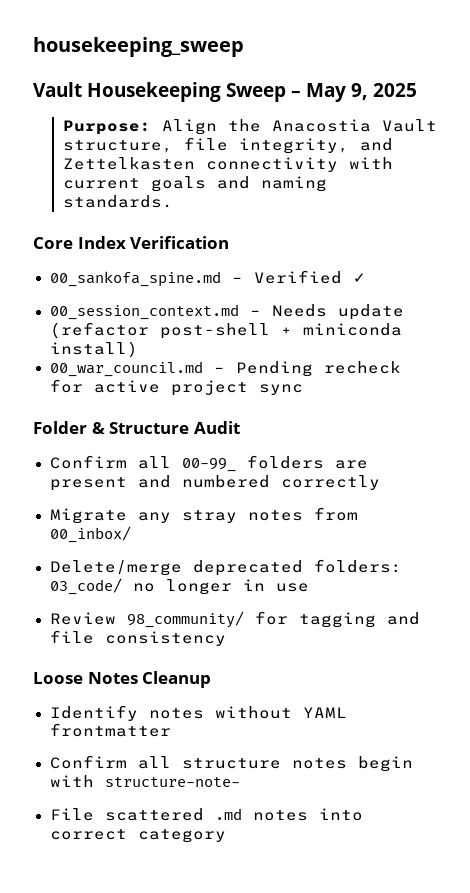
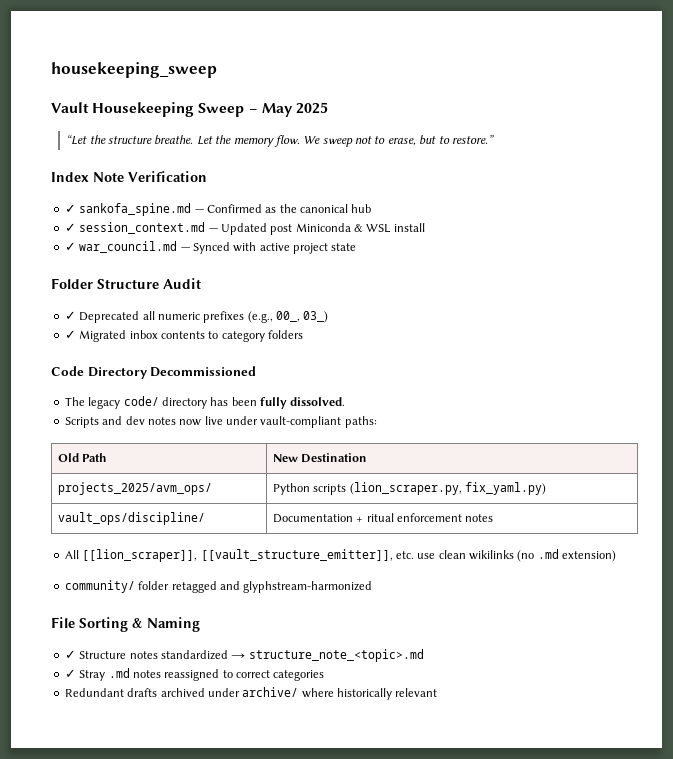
[351,83,368,100] 9, -> (293, 110) none
[62,119,437,135] [62,137,393,154] [62,157,393,172] [62,176,327,192] [62,195,173,208] [33,236,230,249] [49,270,366,287] [49,304,404,320] [49,322,402,339] [49,341,138,358] [49,361,401,377] [49,379,83,393] Purpose: Align the Anacostia Vault structure, file integrity, and Zettelkasten connectivity with current goals and naming standards. // Core Index Verification // 00_sankofa_spine.md – Verified ✓ // 00_session_context.md – Needs update (refactor post-shell + miniconda install) // 00_war_council.md – Pending recheck for -> [66,134,494,147] [51,171,207,182] [64,203,372,216] [64,222,425,235] [64,241,257,254] “Let the structure breathe. Let the memory flow. We sweep not to erase, but to restore.” // Index Note Verification // ✓ sankofa_spine.md — Confirmed as the canonical hub // ✓ session_context.md — Updated post Miniconda & WSL install // ✓ war_council.md — Synced with
[258,384,303,395] sync -> [331,243,357,251] state
[91,422,105,434] & -> (93, 283) none
[49,455,368,472] [49,475,380,491] [49,507,358,524] [49,526,131,543] [49,559,402,576] [49,578,309,595] [49,611,420,628] [49,630,226,646] [33,671,212,688] [49,705,347,721] [49,723,171,737] [49,755,413,772] [49,775,240,787] [49,808,363,821] [49,829,226,843] Confirm all 00-99_ folders are present and numbered correctly // Migrate any stray notes from 00_inbox/ // Delete/merge deprecated folders: 03_code/ no longer in use // Review 98_community/ for tagging and file consistency // Loose Notes Cleanup // Identify notes without YAML frontmatter // Confirm all structure notes begin with structure-note- // File scattered .md notes into correct category -> [64,311,329,323] [64,330,303,342] [51,366,257,379] [64,396,346,409] [64,416,377,428] [57,453,108,462] [272,453,368,463] [57,482,212,495] [272,482,546,495] [57,512,205,525] [272,513,494,523] [64,549,617,562] [64,580,373,593] [51,617,200,632] [64,649,424,662] [64,668,325,681] [64,687,438,700] ✓ Deprecated all numeric prefixes (e.g., 00_, 03_) // ✓ Migrated inbox contents to category folders // Code Directory Decommissioned // The legacy code/ directory has been fully dissolved. // Scripts and dev notes now live under vault-compliant paths: // Old Path | New Destination // projects_2025/avm_ops/ | Python scripts (lion_scraper.py, fix_yaml.py) // vault_ops/discipline/ | Documentation + ritual enforcement notes // All [[lion_scraper]], [[vault_structure_emitter]], etc. use clean wikilinks (no .md extension) // community/ folder retagged and glyphstream-harmonized // File Sorting & Naming // ✓ Structure notes standardized → structure_note_<topic>.md // ✓ Stray .md notes reassigned to correct categories // Redundant drafts archived under archive/ where historically relevant

